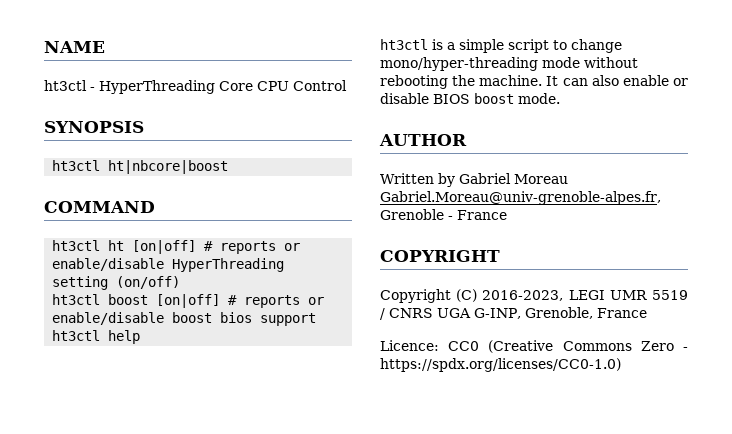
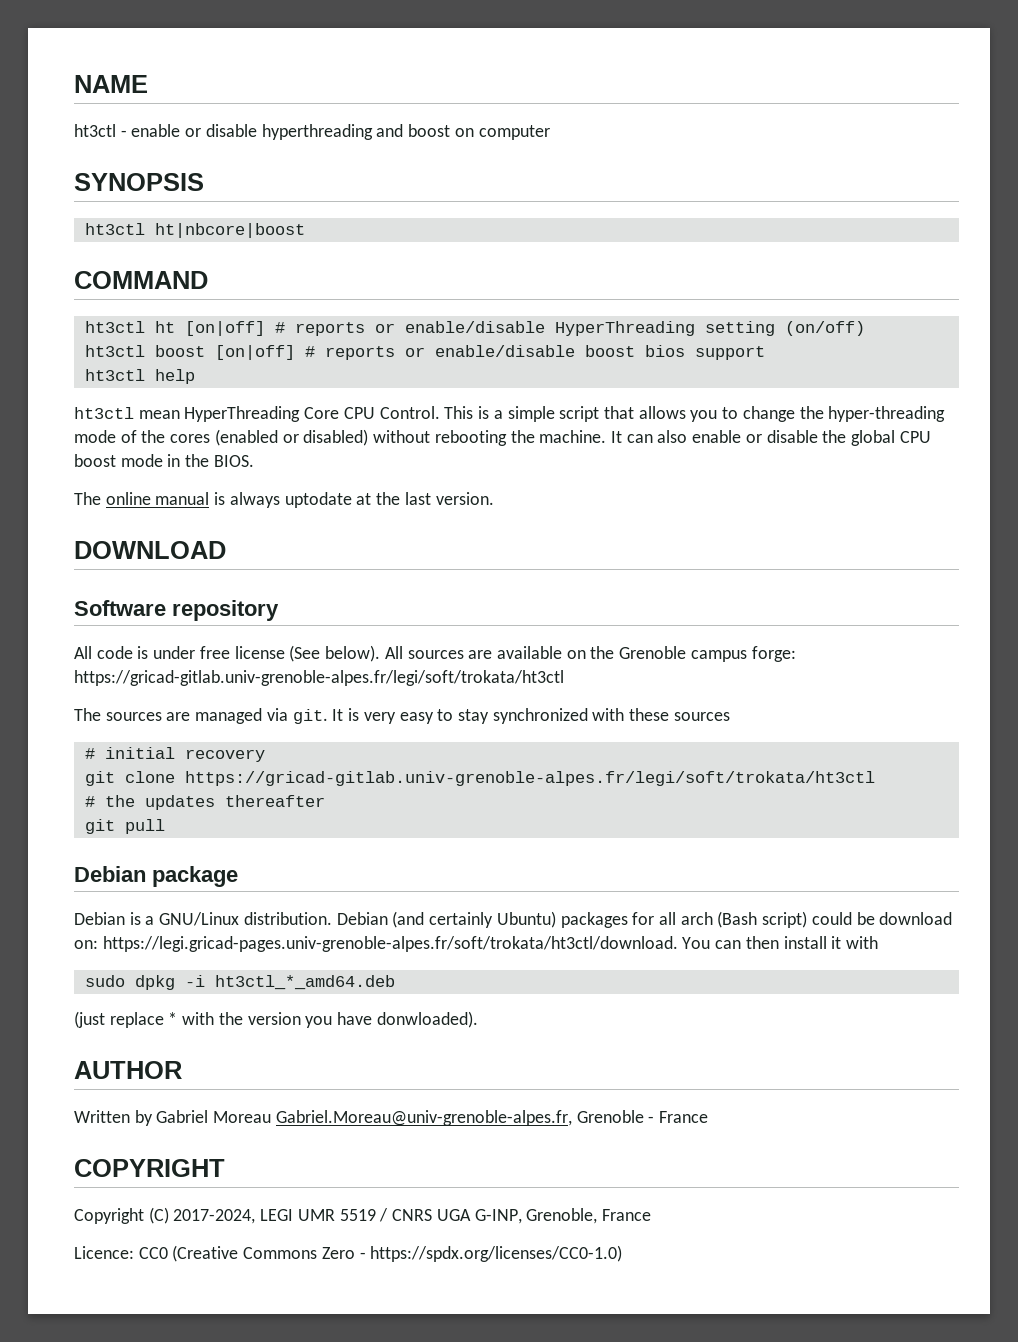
[99,80,347,94] HyperThreading Core CPU Control -> [131,124,550,140] enable or disable hyperthreading and boost on computer
[432,39,622,53] [380,57,580,71] is a simple script to change mono/hyper-threading mode -> [138,406,946,422] [74,429,369,446] mean HyperThreading Core CPU Control. This is a simple script that allows you to change the hyper-threading mode of the cores (enabled or disabled)
[433,93,560,104] BIOS boost mode. -> [822,430,931,446] [74,454,254,467] [74,492,494,508] [74,541,226,559] [74,600,279,621] [74,645,796,662] [74,670,564,686] [74,708,730,724] [84,747,265,762] [84,771,875,786] [84,795,325,810] [84,819,165,834] [74,866,238,887] [74,911,953,928] [74,936,879,952] [84,975,395,990] [74,1011,478,1028] the global CPU boost mode in the BIOS. // The online manual is always uptodate at the last version. // DOWNLOAD // Software repository // All code is under free license (See below). All sources are available on the Grenoble campus forge: https://gricad-gitlab.univ-grenoble-alpes.fr/legi/soft/trokata/ht3ctl // The sources are managed via git. It is very easy to stay synchronized with these sources // # initial recovery // git clone https://gricad-gitlab.univ-grenoble-alpes.fr/legi/soft/trokata/ht3ctl // # the updates thereafter // git pull // Debian package // Debian is a GNU/Linux distribution. Debian (and certainly Ubuntu) packages for all arch (Bash script) could be download on: https://legi.gricad-pages.univ-grenoble-alpes.fr/soft/trokata/ht3ctl/download. You can then install it with // sudo dpkg -i ht3ctl_*_amd64.deb // (just replace * with the version you have donwloaded).
[482,290,564,301] 2016-2023, -> [173,1209,256,1224] 2017-2024,

